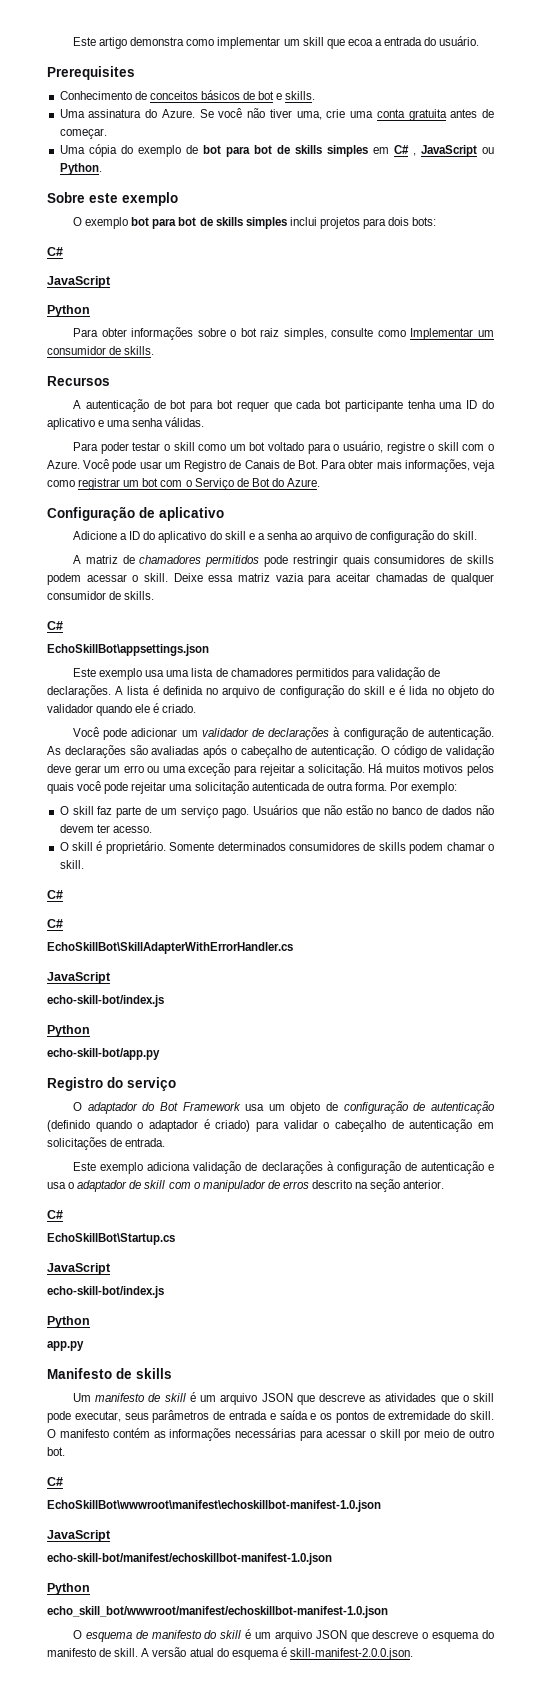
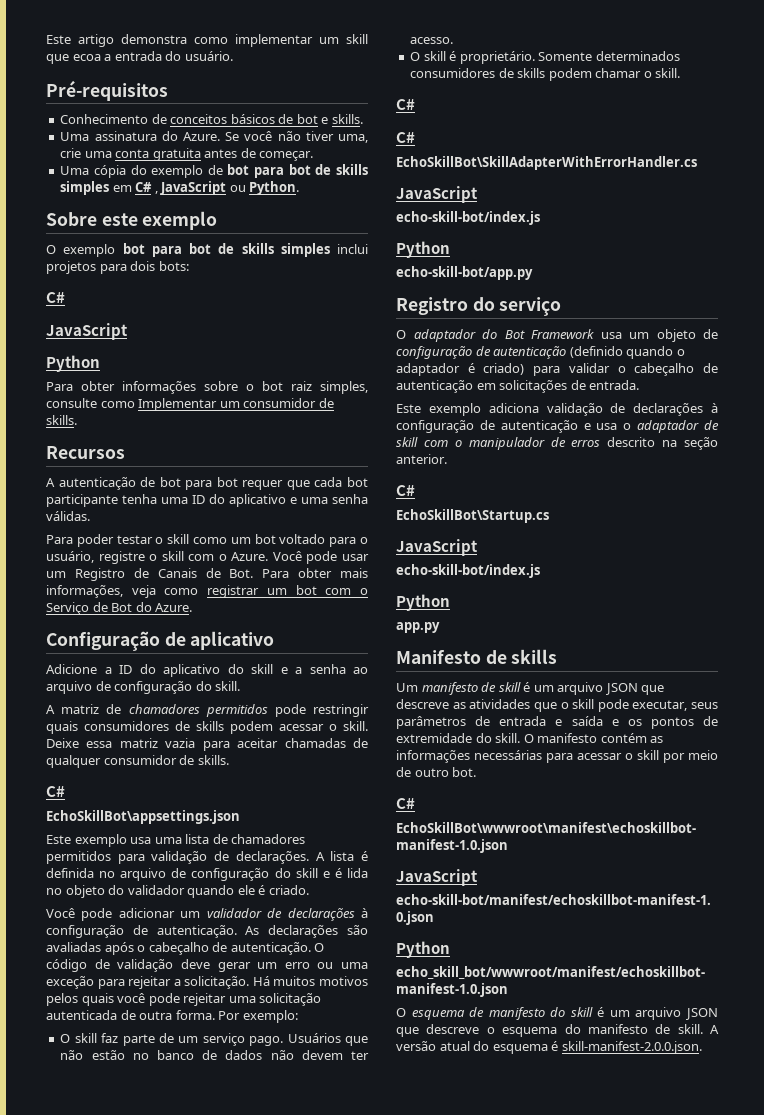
[47,66,135,80] Prerequisites -> [46,80,168,101] Pré-requisitos

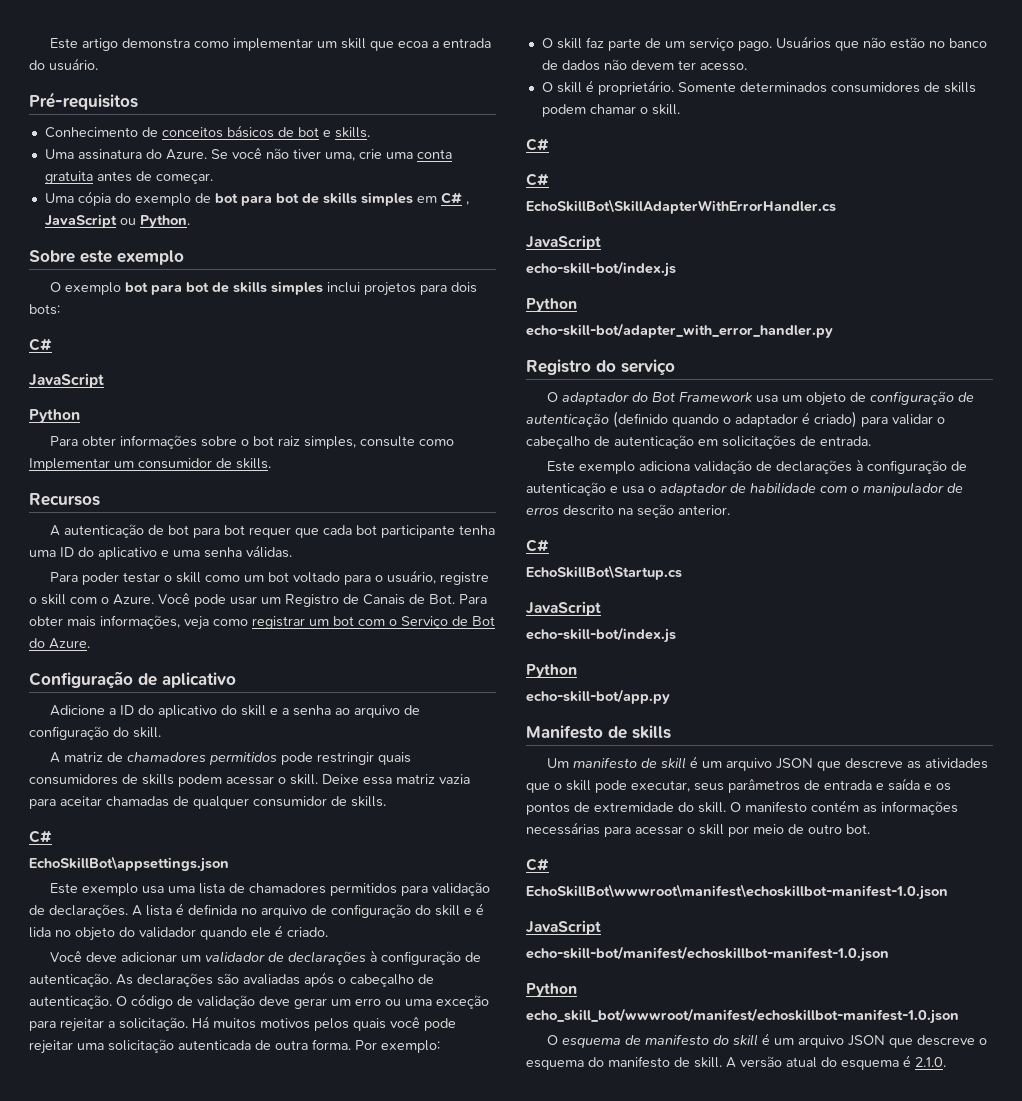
[81,908,113,921] pode -> [85,952,117,962] deve
[396,266,533,280] echo-skill-bot/app.py -> [526,323,833,338] echo-skill-bot/adapter_with_error_handler.py
[396,437,418,447] skill -> [750,482,816,494] habilidade
[396,622,440,633] app.py -> [526,689,670,704] echo-skill-bot/app.py
[561,1041,702,1054] skill-manifest-2.0.0.json. -> [915,1057,946,1067] 2.1.0.

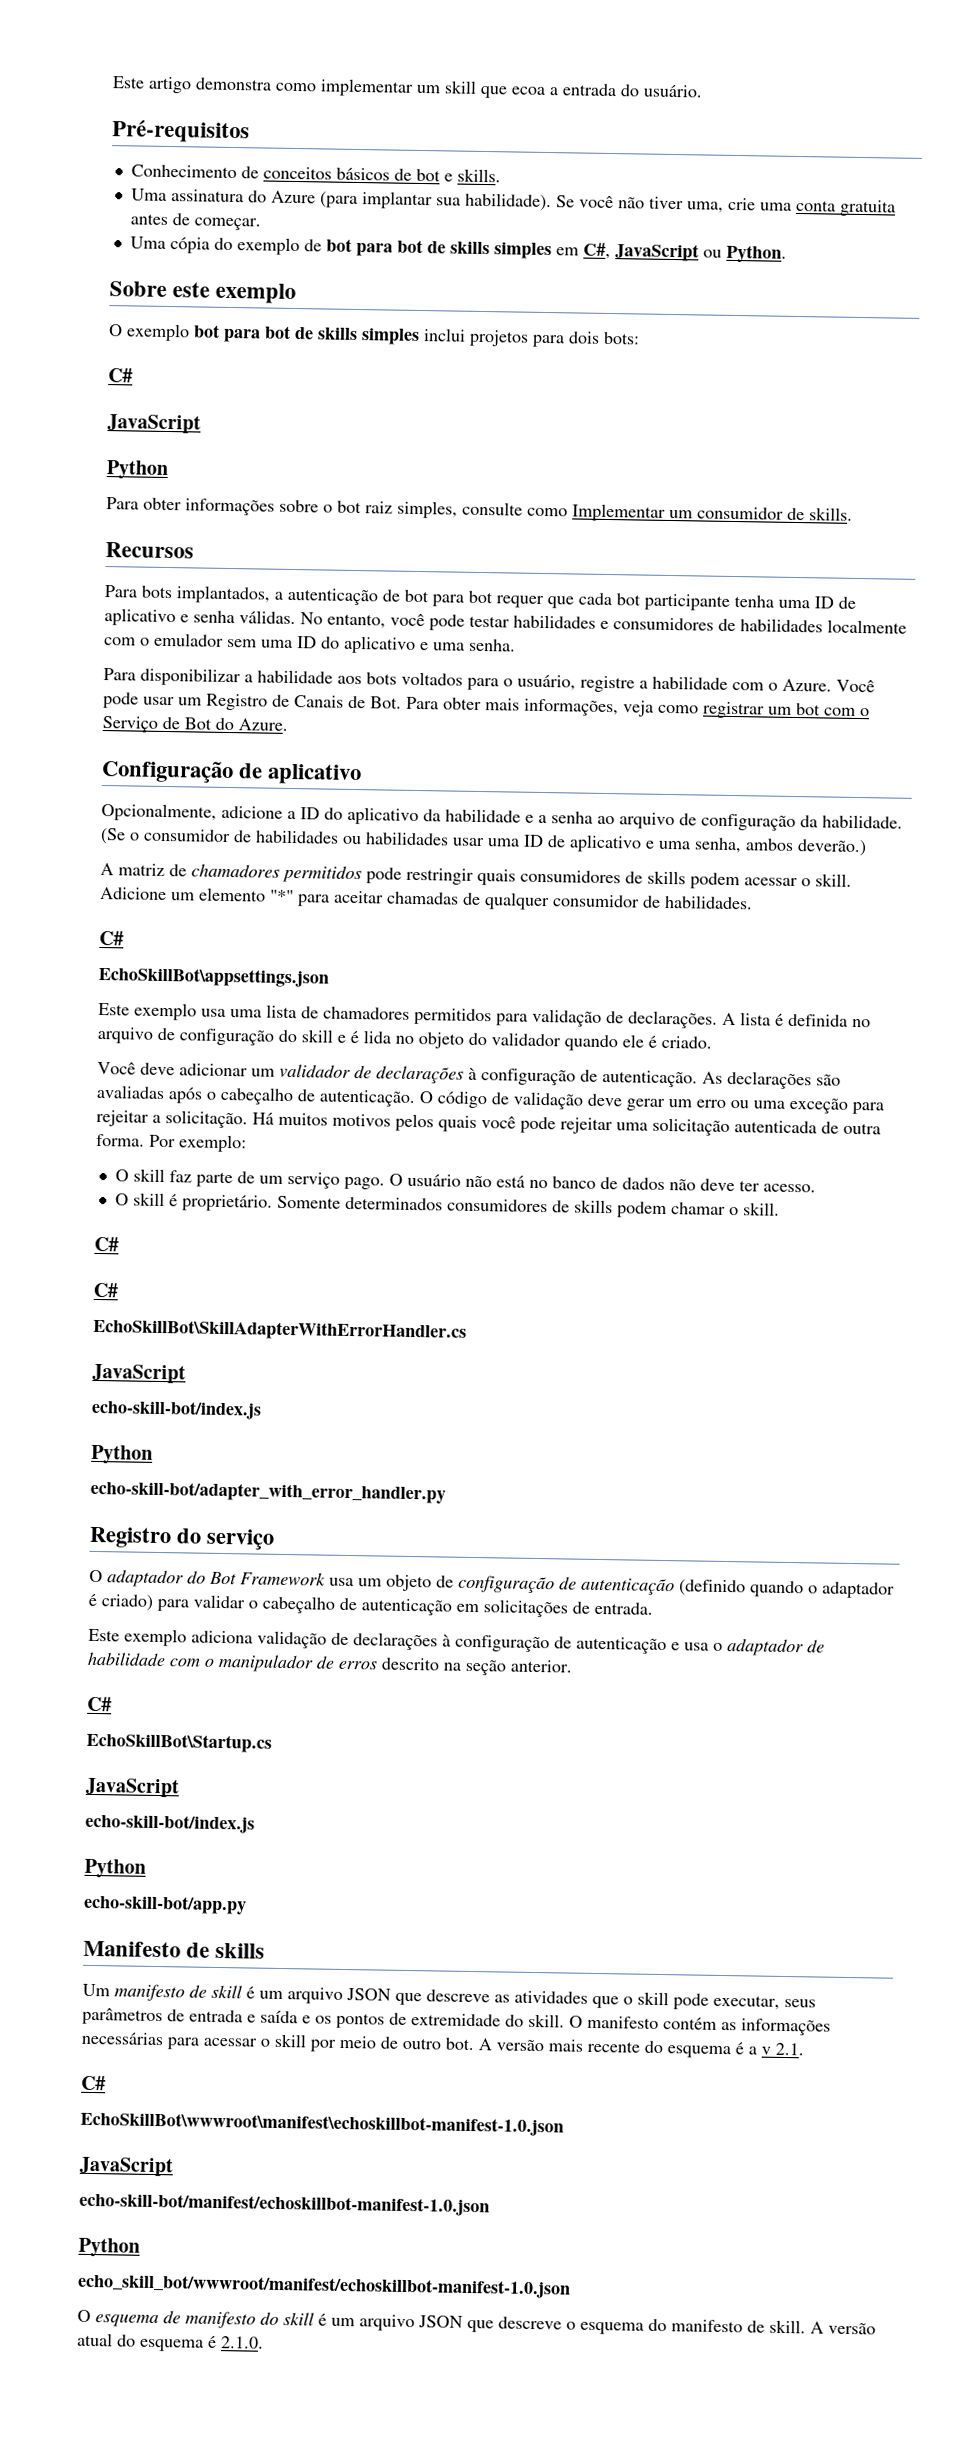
[165,149,207,160] Azure. -> [270,190,552,212] Azure (para implantar sua habilidade).
[440,192,469,205] C# , -> [582,242,611,260] C#,
[49,525,60,536] A -> [104,585,283,604] Para bots implantados, a
(74, 552) none -> [838,596,856,609] [104,608,907,634] [104,632,317,649] de aplicativo e senha válidas. No entanto, você pode testar habilidades e consumidores de habilidades localmente com o emulador sem uma ID
[204,545,292,558] [49,572,340,585] senha válidas. // Para poder testar o skill como um bot voltado -> [469,638,516,652] [103,667,463,687] senha. // Para disponibilizar a habilidade aos bots voltados
[29,594,66,605] o skill -> [639,675,728,690] a habilidade
[49,705,105,716] Adicione -> [101,802,283,822] Opcionalmente, adicione
[220,705,266,716] do skill -> [423,808,521,823] da habilidade
[113,727,161,738] do skill. -> [800,814,903,829] [100,827,867,857] da habilidade. (Se o consumidor de habilidades ou habilidades usar uma ID de aplicativo e uma senha, ambos deverão.)
[322,774,470,785] Deixe essa matriz vazia -> [100,886,294,903] Adicione um elemento "*"
[351,796,386,807] skills. -> [664,894,753,910] habilidades.
[775,36,925,51] Usuários que não estão -> [388,1173,525,1188] O usuário não está
[630,60,674,70] devem -> [699,1178,735,1192] deve
(870, 829) none -> [478,2038,804,2059] A versão mais recente do esquema é a v 2.1.

